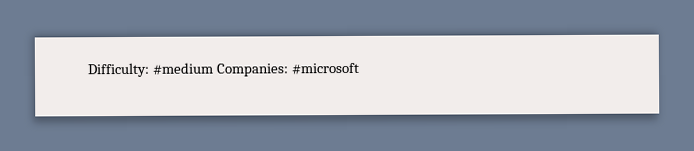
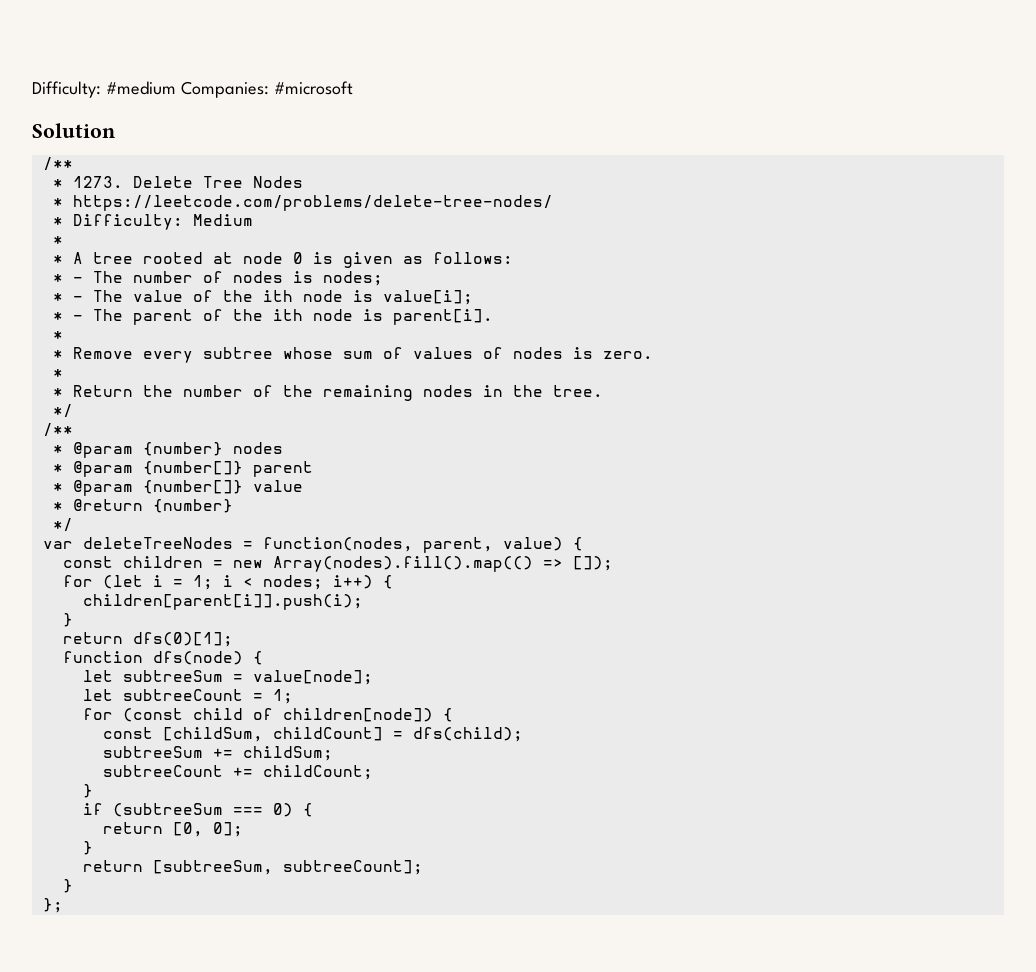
(359, 68) none -> [32,123,116,138] [42,157,73,171] [52,176,303,188] [52,195,553,211] [52,214,253,230] [52,236,63,245] [52,252,513,268] [52,271,383,286] [52,290,473,305] [52,309,493,325] [52,331,63,340] [52,347,653,363] [52,369,63,378] [52,385,603,401] [52,404,73,418] [42,423,73,437] [52,442,283,458] [52,461,313,477] [52,480,303,496] [52,499,233,513] [52,518,73,532] [42,537,583,553] [62,556,613,572] [62,575,393,590] [82,594,363,610] [62,613,73,627] [62,632,233,647] [62,651,263,665] [82,670,373,685] [82,689,293,704] [82,708,453,722] [102,727,523,742] [102,746,333,761] [102,765,373,780] [82,784,93,798] [82,803,313,817] [102,822,243,837] [82,841,93,855] [82,860,423,875] [62,879,73,893] [42,898,63,913] // Solution // /** // * 1273. Delete Tree Nodes // * https://leetcode.com/problems/delete-tree-nodes/ // * Difficulty: Medium // * // * A tree rooted at node 0 is given as follows: // * - The number of nodes is nodes; // * - The value of the ith node is value[i]; // * - The parent of the ith node is parent[i]. // * // * Remove every subtree whose sum of values of nodes is zero. // * // * Return the number of the remaining nodes in the tree. // */ // /** // * @param {number} nodes // * @param {number[]} parent // * @param {number[]} value // * @return {number} // */ // var deleteTreeNodes = function(nodes, parent, value) { // const children = new Array(nodes).fill().map(() => []); // for (let i = 1; i < nodes; i++) { // children[parent[i]].push(i); // } // return dfs(0)[1]; // function dfs(node) { // let subtreeSum = value[node]; // let subtreeCount = 1; // for (const child of children[node]) { // const [childSum, childCount] = dfs(child); // subtreeSum += childSum; // subtreeCount += childCount; // } // if (subtreeSum === 0) { // return [0, 0]; // } // return [subtreeSum, subtreeCount]; // } // };

